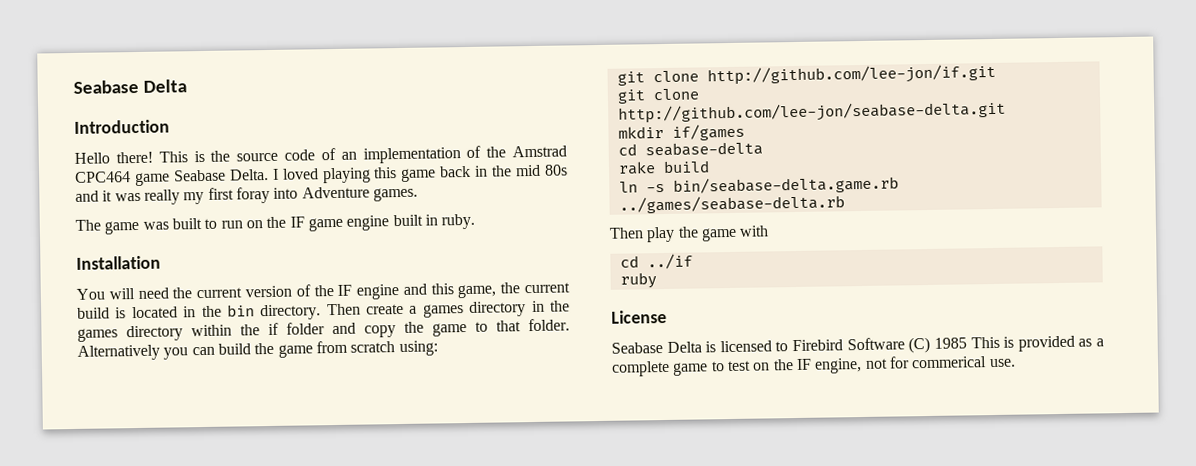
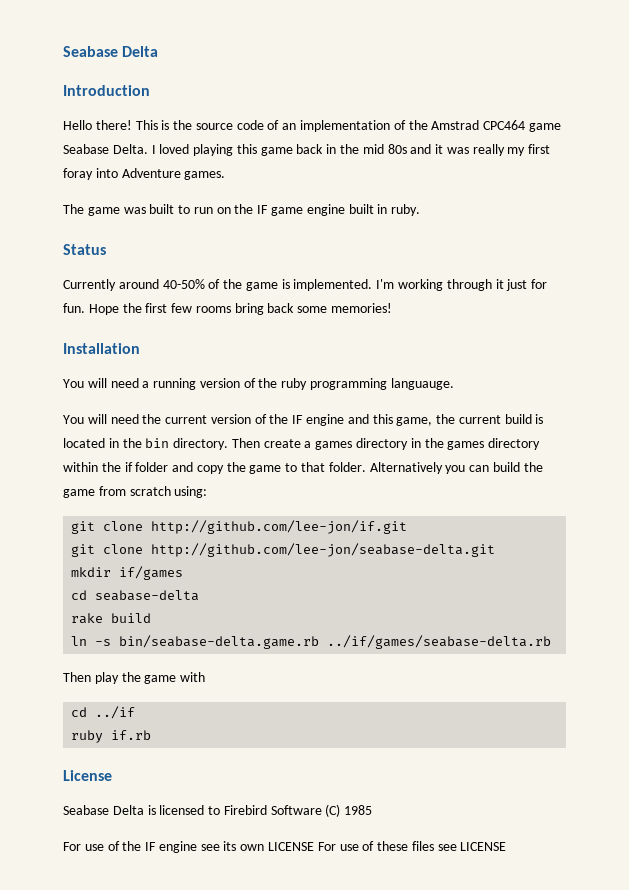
[76,255,161,270] Installation -> [63,244,106,255] [63,279,548,291] [63,303,393,315] [63,343,140,354] [63,378,454,390] Status // Currently around 40-50% of the game is implemented. I'm working through it just for fun. Hope the first few rooms bring back some memories! // Installation // You will need a running version of the ruby programming languauge.
[618,194,845,214] ../games/seabase-delta.rb -> [327,635,552,649] ../if/games/seabase-delta.rb
(657, 280) none -> [111,730,152,740] if.rb
[970,335,1105,352] [611,356,1016,377] This is provided as a complete game to test on the IF engine, not for commerical use. -> [63,841,507,853] // For use of the IF engine see its own LICENSE For use of these files see LICENSE

